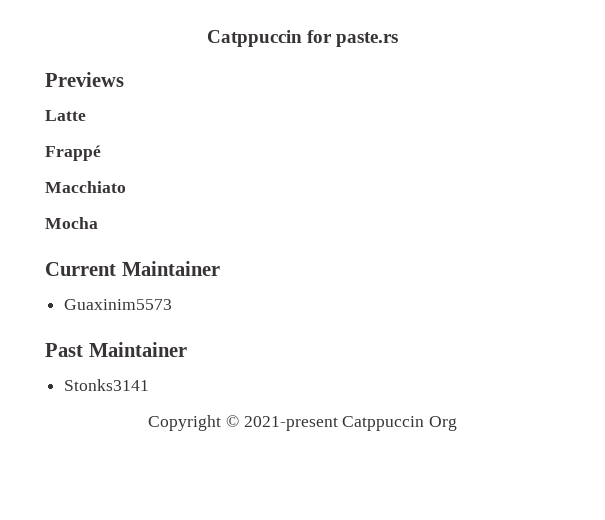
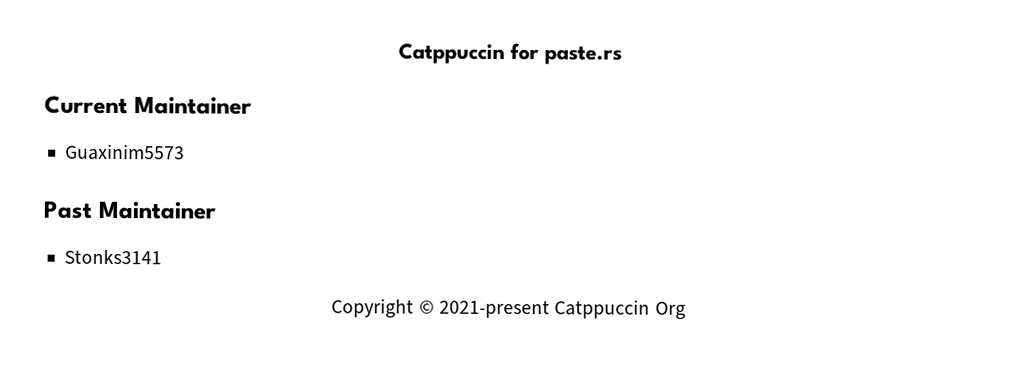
[45,72,124,87] [45,110,86,121] [45,145,101,161] [45,181,126,193] [45,217,98,229] // Previews // Latte // Frappé // Macchiato // Mocha -> (622, 55) none

